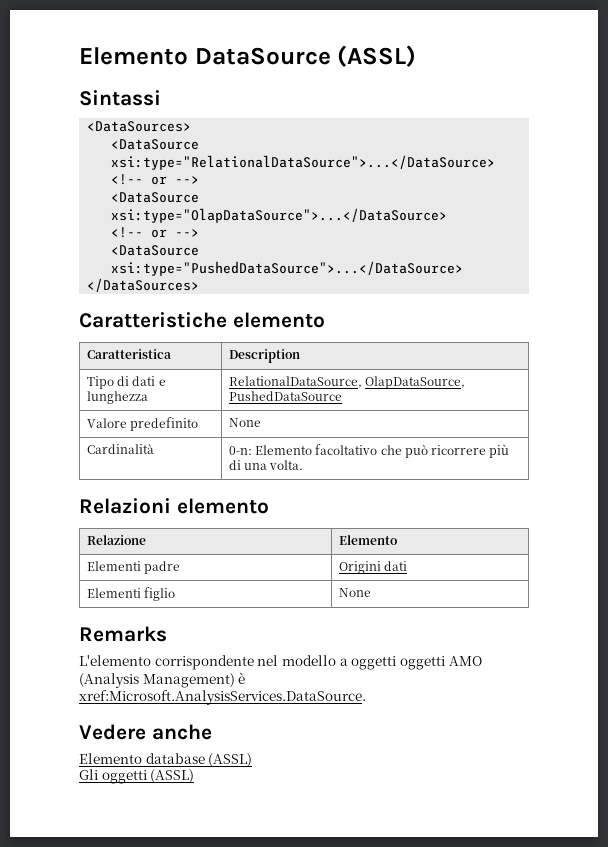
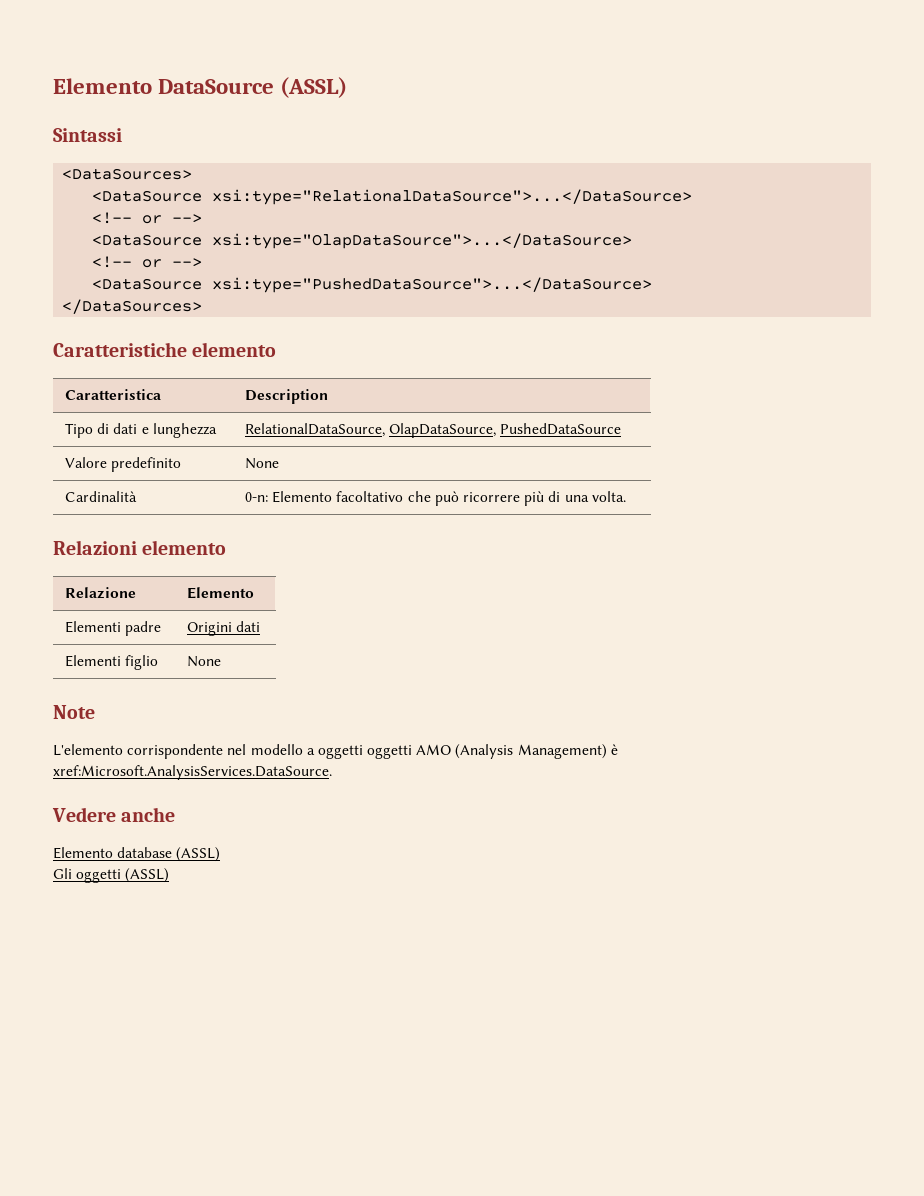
[79,626,167,642] Remarks -> [53,705,95,719] Note

